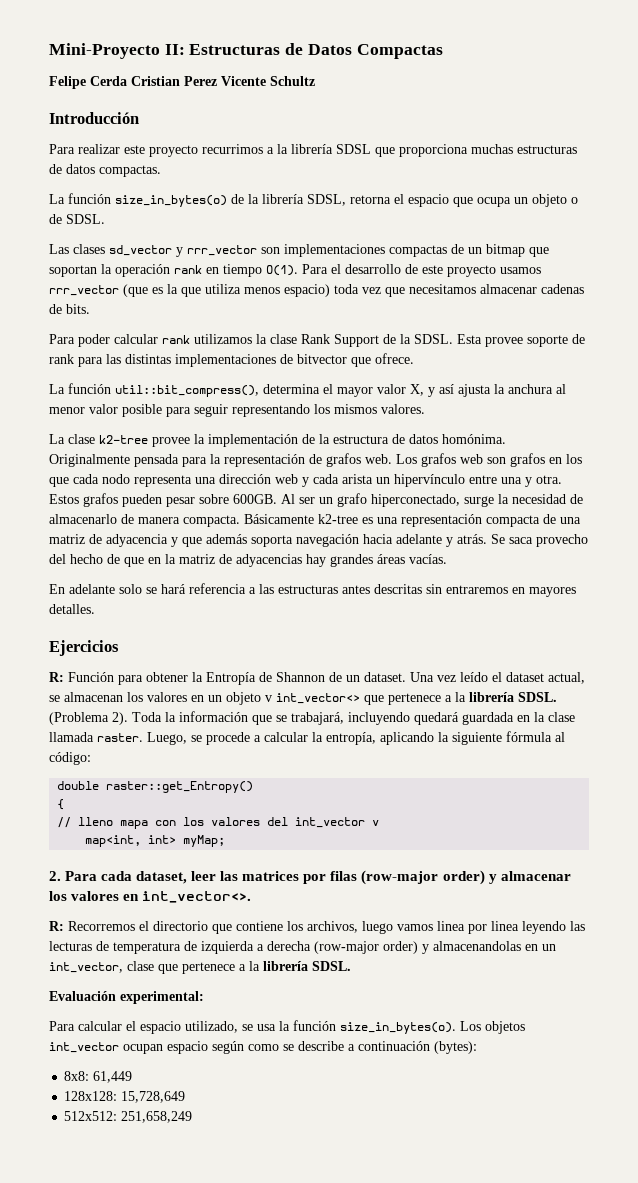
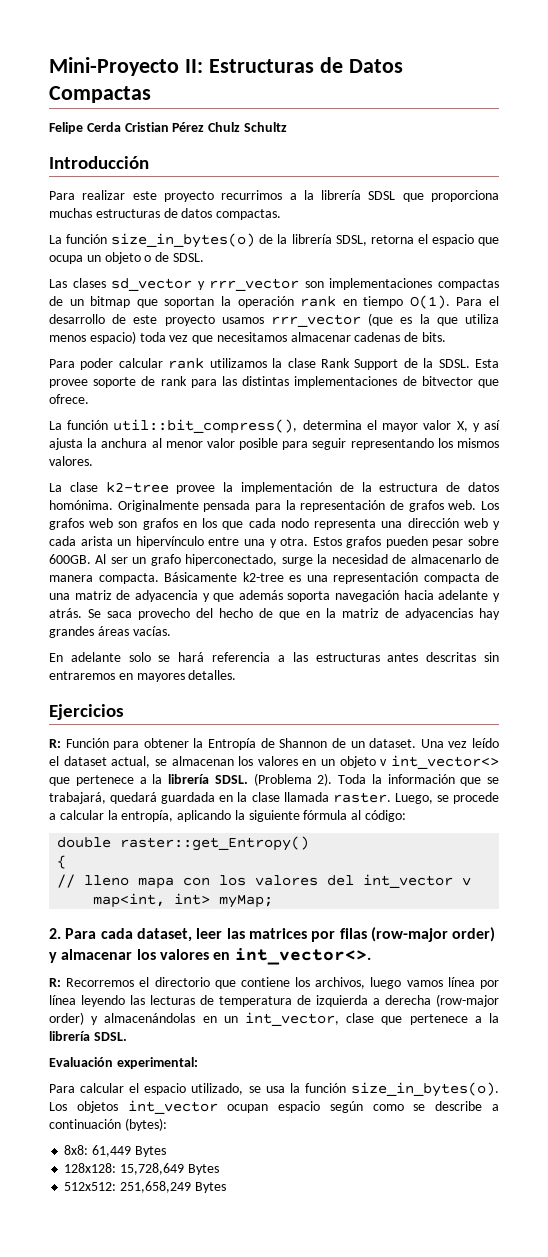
[184,76,266,86] Perez Vicente -> [172,122,241,132] Pérez Chulz
[348,712,410,725] incluyendo -> (106, 798) none
[437,921,519,934] linea por linea -> [447,977,500,989] [49,995,76,1005] línea por línea
[433,941,521,951] almacenandolas -> [104,1013,196,1023] almacenándolas
(133, 1077) none -> [134,1146,166,1157] Bytes
(186, 1097) none -> [187,1164,219,1175] Bytes
(193, 1117) none -> [194,1182,226,1193] Bytes

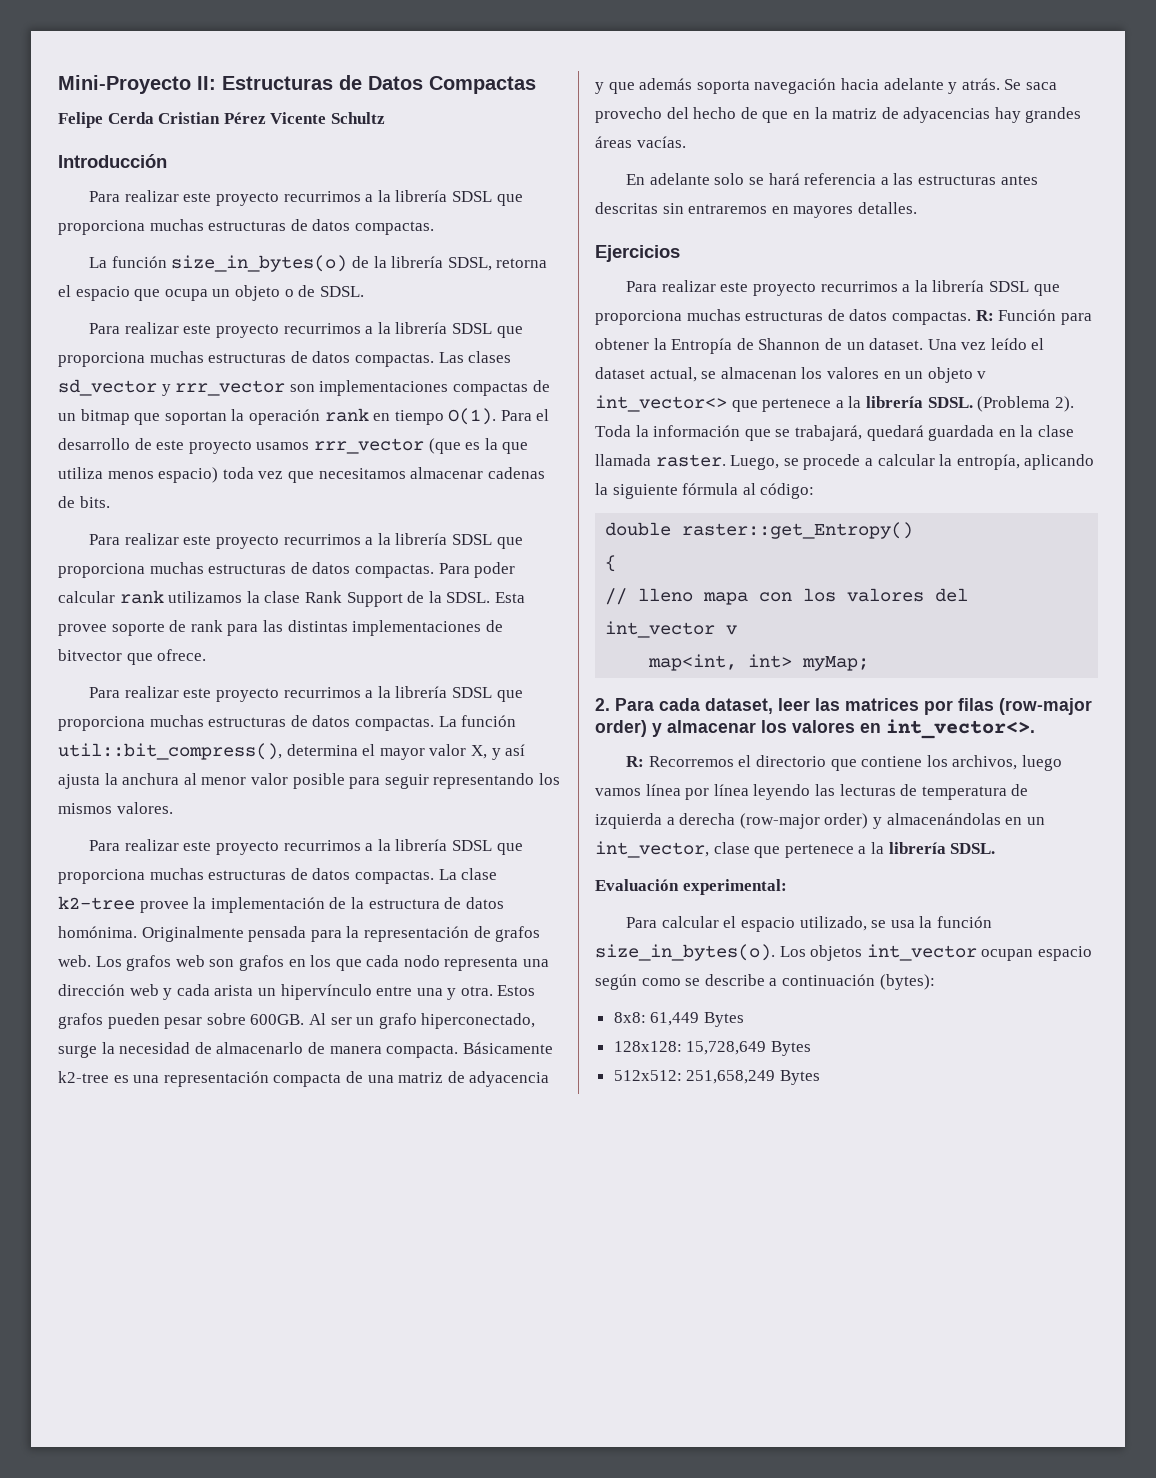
[208,122,241,132] Chulz -> [270,112,327,124] Vicente
(204, 257) none -> [89,322,523,338] [58,351,434,367] Para realizar este proyecto recurrimos a la librería SDSL que proporciona muchas estructuras de datos compactas.
(75, 363) none -> [124,533,523,549] [58,562,470,578] realizar este proyecto recurrimos a la librería SDSL que proporciona muchas estructuras de datos compactas. Para
(89, 399) none -> [89,686,523,702] [58,715,434,731] Para realizar este proyecto recurrimos a la librería SDSL que proporciona muchas estructuras de datos compactas.
(93, 461) none -> [89,839,523,855] [58,868,434,884] Para realizar este proyecto recurrimos a la librería SDSL que proporciona muchas estructuras de datos compactas.
(124, 712) none -> [626,280,1060,296] [595,309,971,325] Para realizar este proyecto recurrimos a la librería SDSL que proporciona muchas estructuras de datos compactas.

